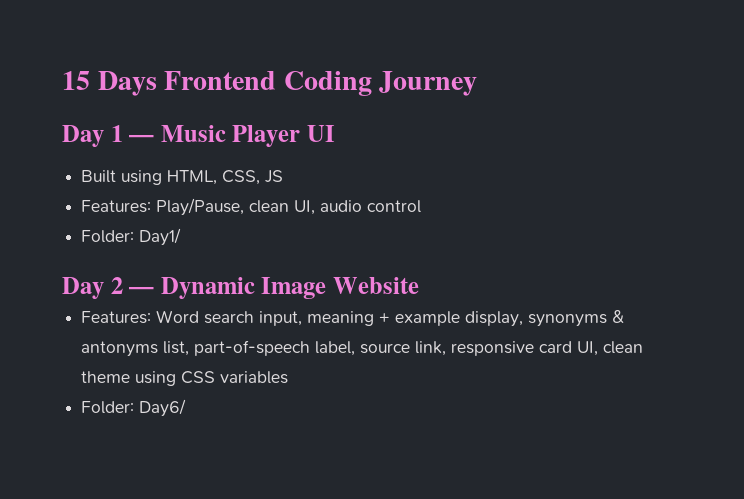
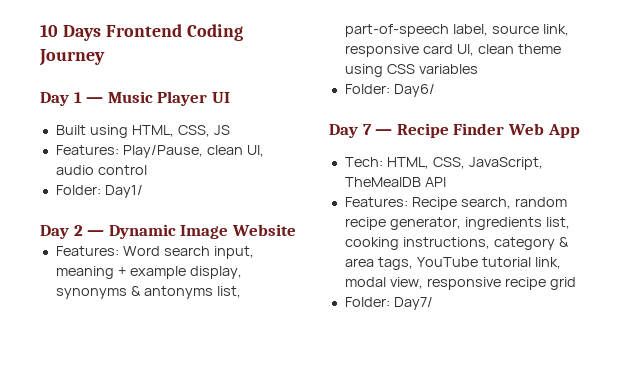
[62,71,90,90] 15 -> [40,24,58,37] 10
(187, 408) none -> [329,123,580,138] [344,157,543,170] [344,177,446,187] [344,197,567,210] [344,217,570,230] [344,237,569,250] [344,257,561,270] [344,277,576,290] [344,297,433,310] // Day 7 — Recipe Finder Web App // Tech: HTML, CSS, JavaScript, TheMealDB API // Features: Recipe search, random recipe generator, ingredients list, cooking instructions, category & area tags, YouTube tutorial link, modal view, responsive recipe grid // Folder: Day7/

